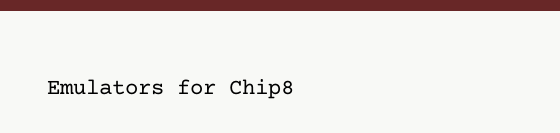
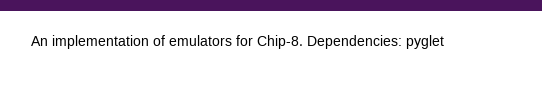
[47,79,294,99] Emulators for Chip8 -> [31,35,444,49] An implementation of emulators for Chip-8. Dependencies: pyglet

